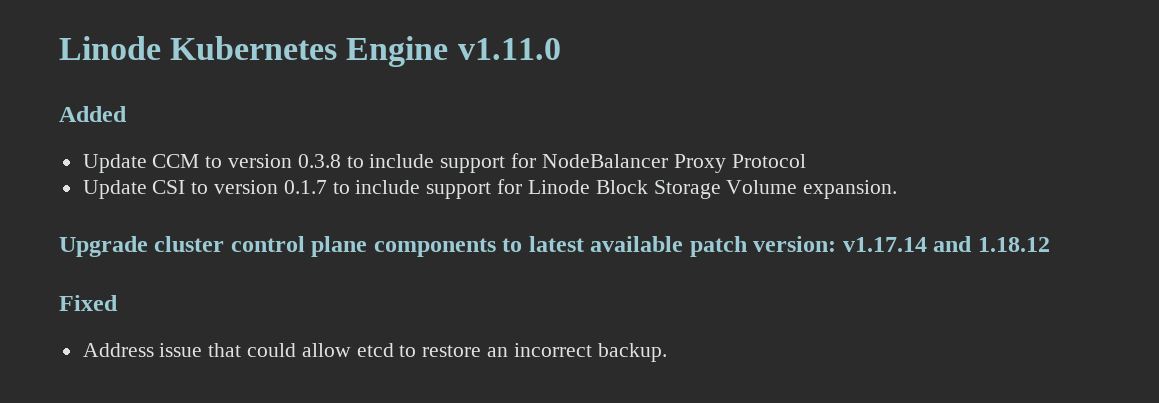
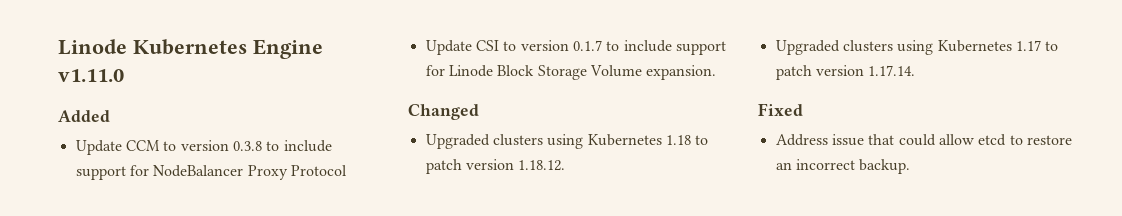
[59,236,1050,257] Upgrade cluster control plane components to latest available patch version: v1.17.14 and 1.18.12 -> [408,104,479,120] [425,134,709,149] [425,159,566,174] [775,40,1059,55] [775,65,916,80] Changed // Upgraded clusters using Kubernetes 1.18 to patch version 1.18.12. // Upgraded clusters using Kubernetes 1.17 to patch version 1.17.14.

